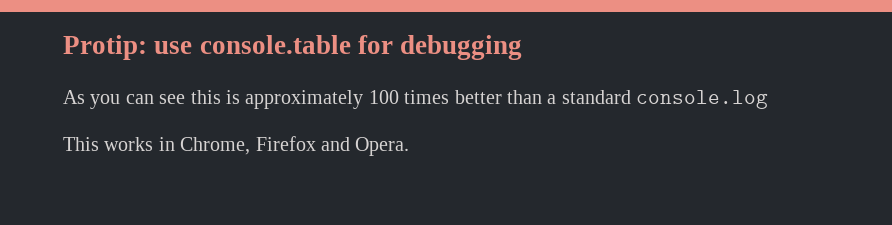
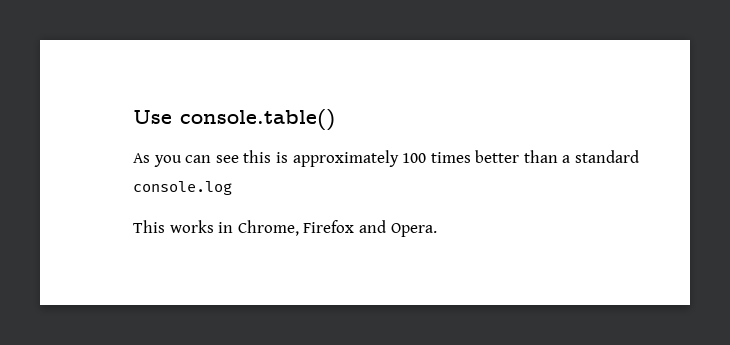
[63,35,523,60] Protip: use console.table for debugging -> [133,109,335,131] Use console.table()

